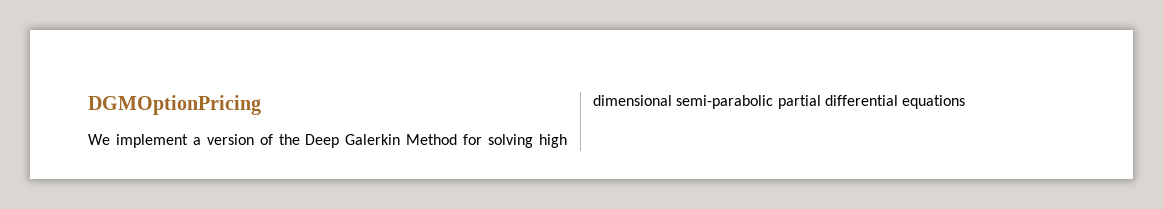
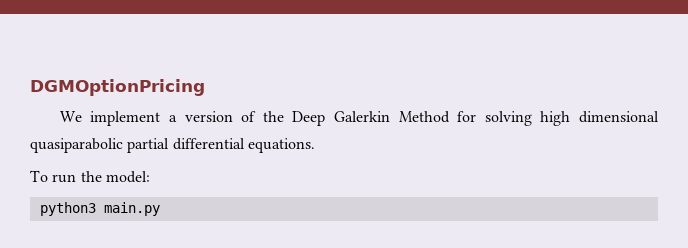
[676,95,774,109] semi-parabolic -> [30,138,123,153] quasiparabolic
[902,95,966,109] equations -> [247,138,315,153] [30,170,150,183] [39,202,160,216] equations. // To run the model: // python3 main.py

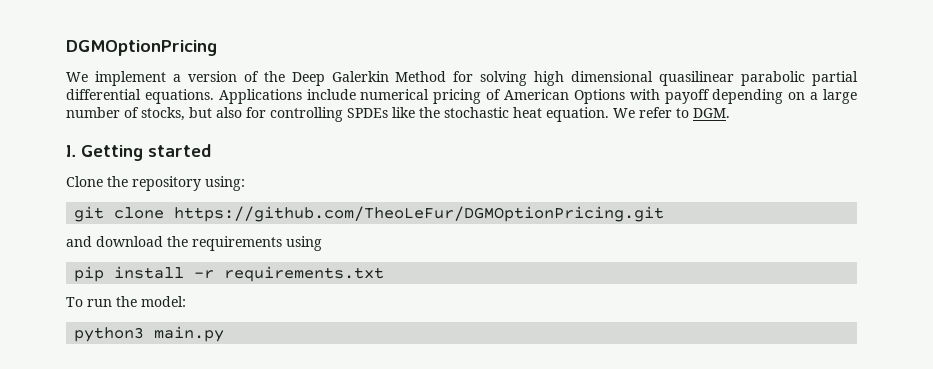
[30,138,123,153] quasiparabolic -> [659,71,806,86] quasilinear parabolic
(315, 145) none -> [218,89,857,104] [66,107,730,122] [66,144,211,161] [66,176,245,191] [74,206,665,222] [66,236,322,251] [74,266,385,282] Applications include numerical pricing of American Options with payoff depending on a large number of stocks, but also for controlling SPDEs like the stochastic heat equation. We refer to DGM. // I. Getting started // Clone the repository using: // git clone https://github.com/TheoLeFur/DGMOptionPricing.git // and download the requirements using // pip install -r requirements.txt

